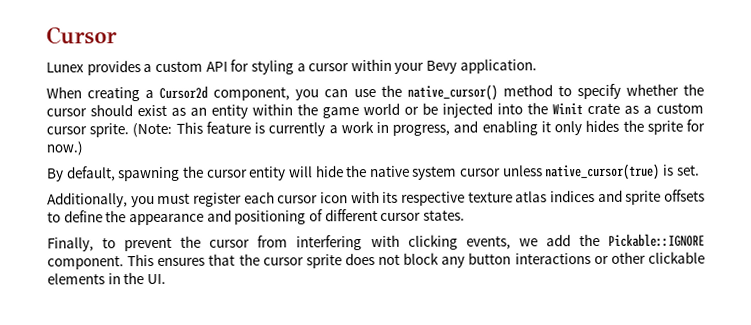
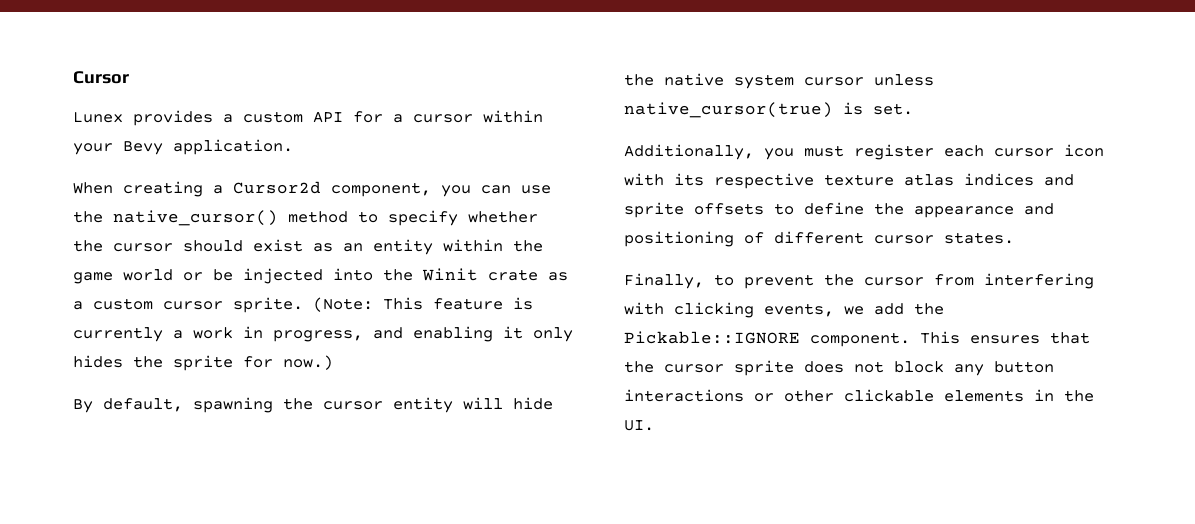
[250,60,294,75] styling -> (383, 117) none

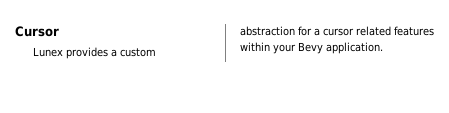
[313,111,343,123] API -> [240,26,295,36] abstraction
(473, 118) none -> [356,26,434,36] related features
[73,181,551,197] [73,210,538,226] [73,239,543,255] [73,268,568,284] [73,297,533,313] [73,326,573,342] [73,355,333,371] [73,397,553,413] [624,73,934,89] [624,102,913,118] [624,144,1104,160] [624,173,1074,189] [624,202,1054,218] [624,231,1014,247] [624,273,1094,289] [624,302,944,318] [624,331,1090,347] [624,360,1054,376] [624,389,1094,402] [624,420,654,431] // When creating a Cursor2d component, you can use the native_cursor() method to specify whether the cursor should exist as an entity within the game world or be injected into the Winit crate as a custom cursor sprite. (Note: This feature is currently a work in progress, and enabling it only hides the sprite for now.) // By default, spawning the cursor entity will hide the native system cursor unless native_cursor(true) is set. // Additionally, you must register each cursor icon with its respective texture atlas indices and sprite offsets to define the appearance and positioning of different cursor states. // Finally, to prevent the cursor from interfering with clicking events, we add the Pickable::IGNORE component. This ensures that the cursor sprite does not block any button interactions or other clickable elements in the UI. -> (383, 48) none

